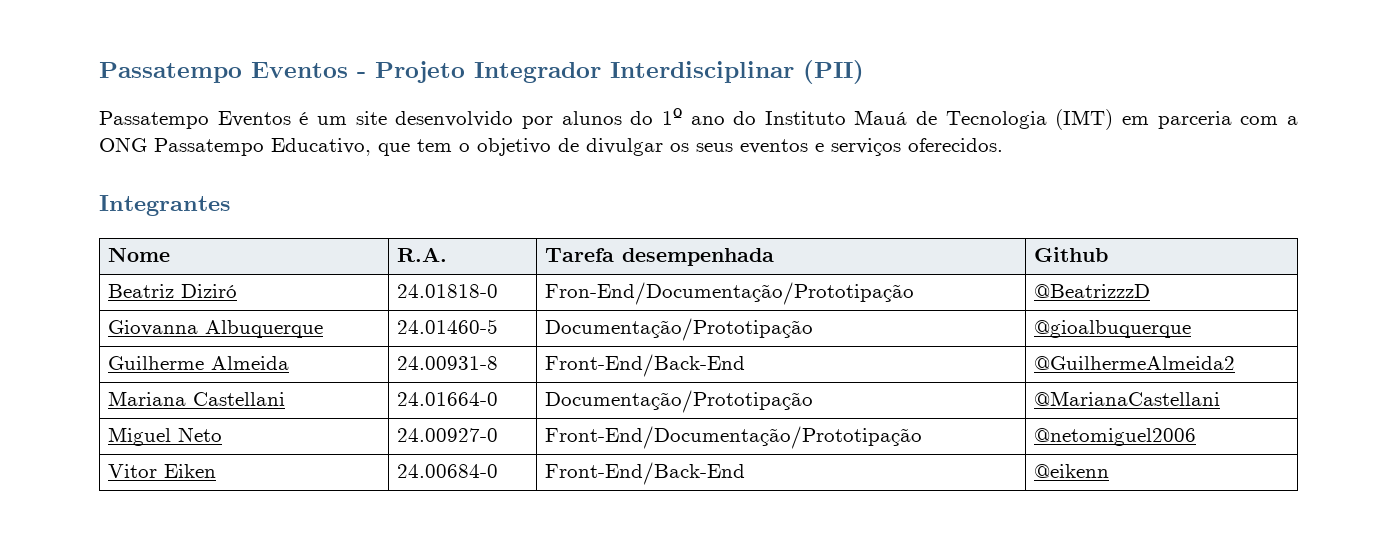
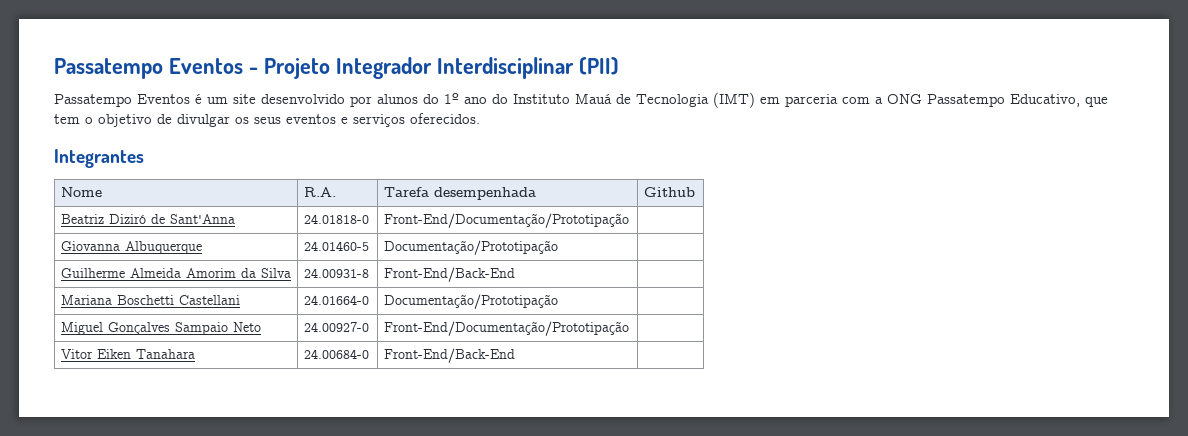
(238, 291) none -> [150,214,235,224] de Sant'Anna
[545,282,915,305] [1034,284,1151,298] Fron-End/Documentação/Prototipação | @BeatrizzzD -> [383,213,629,228] Front-End/Documentação/Prototipação |
[1034,320,1192,338] @gioalbuquerque -> (558, 247) none
(290, 363) none -> [185,268,291,278] Amorim da Silva
[1034,356,1236,370] @GuilhermeAlmeida2 -> (515, 274) none
(187, 398) none -> [116,295,174,305] Boschetti
[1034,391,1221,406] @MarianaCastellani -> (558, 301) none
(172, 436) none -> [107,322,228,335] Gonçalves Sampaio
[1034,428,1197,446] @netomiguel2006 -> (629, 328) none
(217, 471) none -> [135,349,195,359] Tanahara
[1034,464,1110,478] @eikenn -> (515, 355) none

